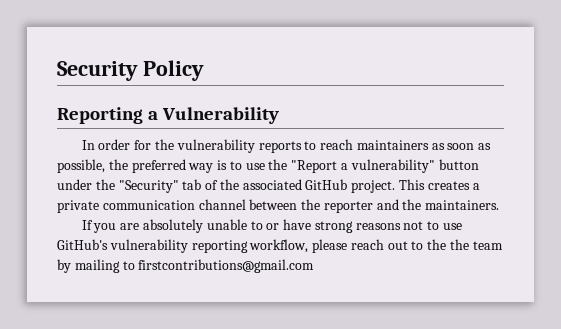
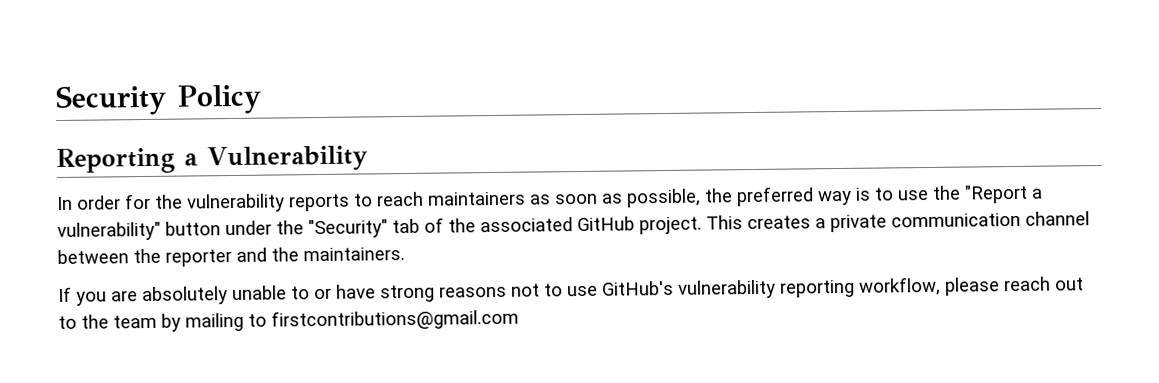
[450,239,470,250] the -> (109, 321) none

